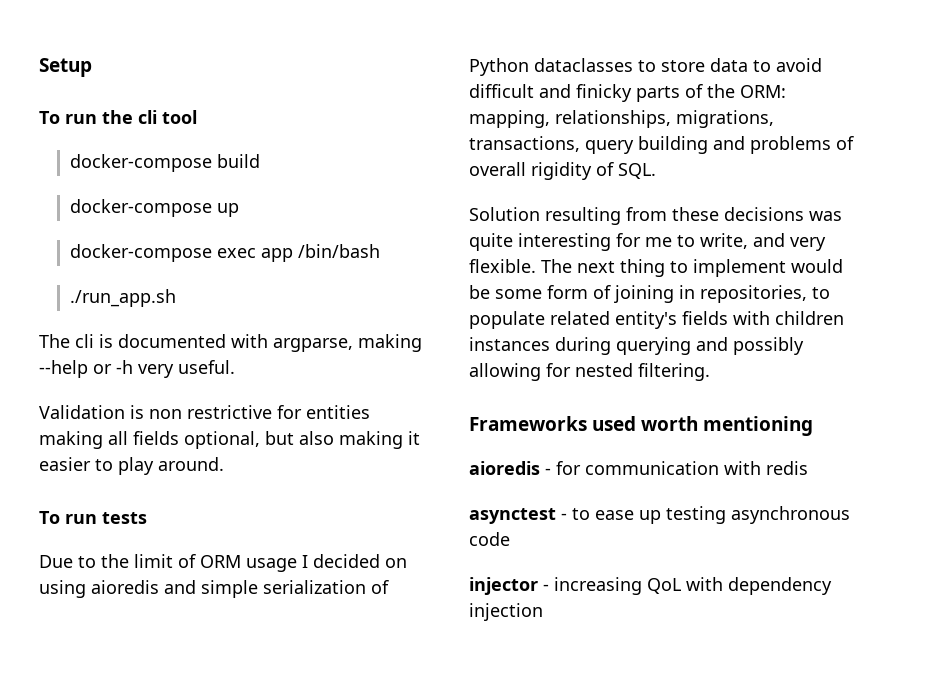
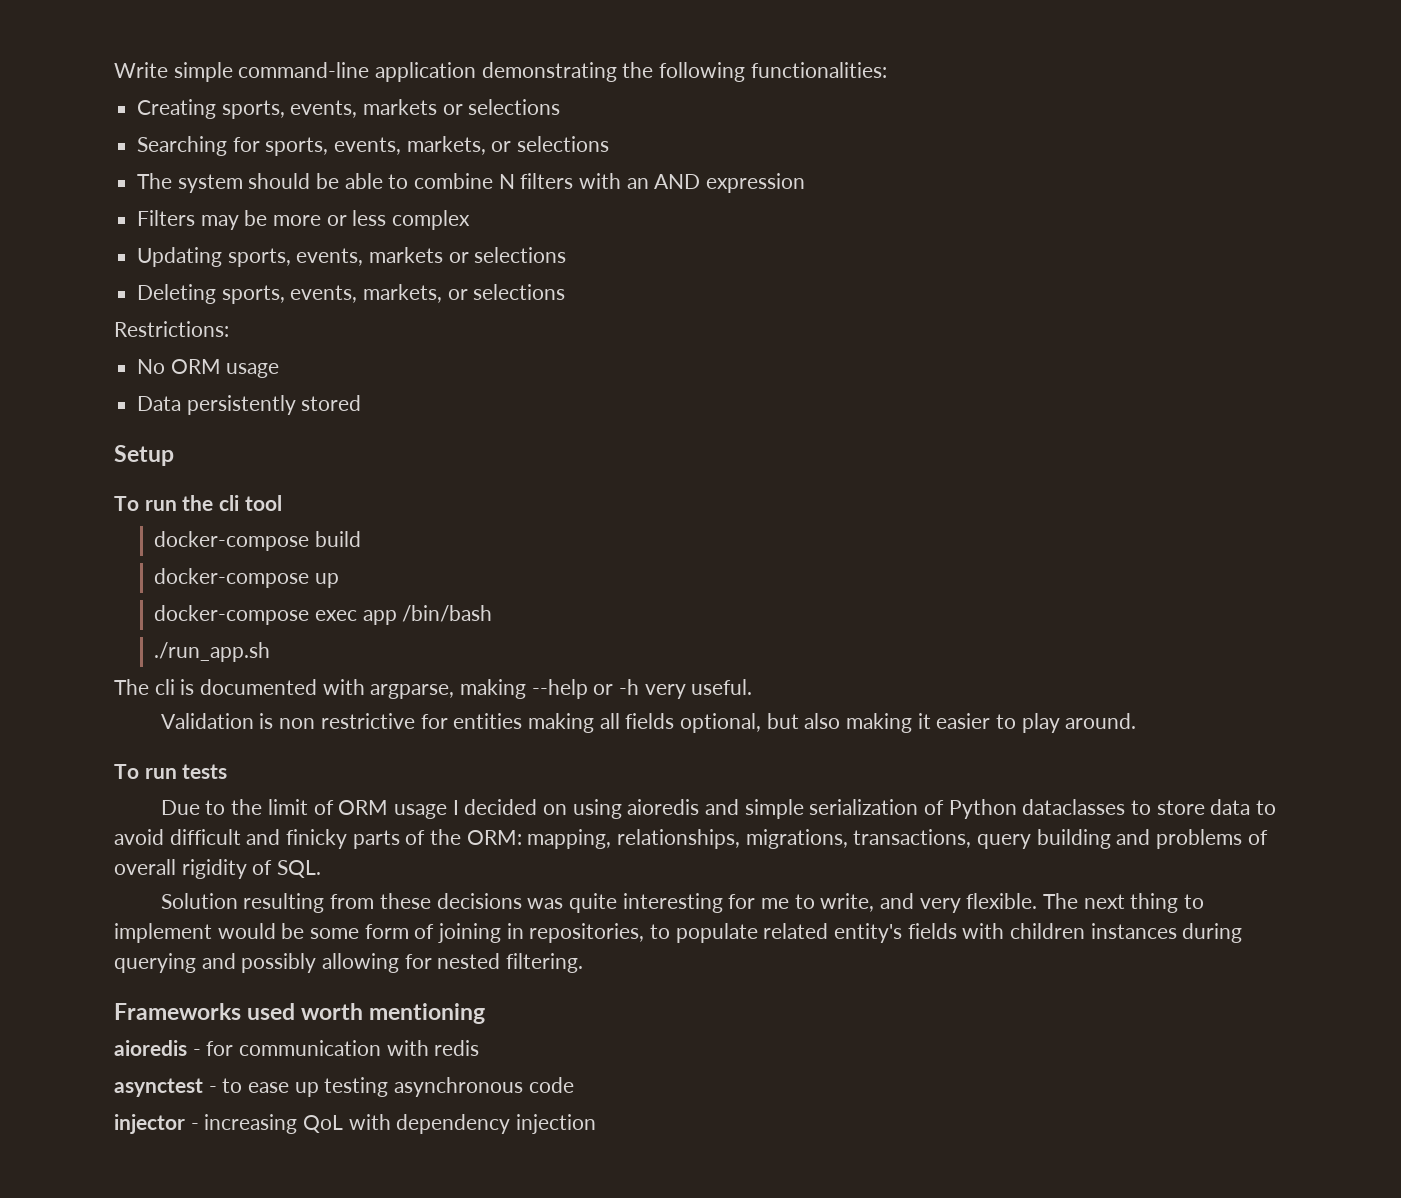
(39, 67) none -> [114,62,887,82] [137,99,561,119] [137,136,610,156] [137,173,806,193] [137,210,471,230] [137,247,567,267] [137,284,566,304] [114,321,229,337] [137,359,280,378] [137,395,362,415] Write simple command-line application demonstrating the following functionalities: // Creating sports, events, markets or selections // Searching for sports, events, markets, or selections // The system should be able to combine N filters with an AND expression // Filters may be more or less complex // Updating sports, events, markets or selections // Deleting sports, events, markets, or selections // Restrictions: // No ORM usage // Data persistently stored //

